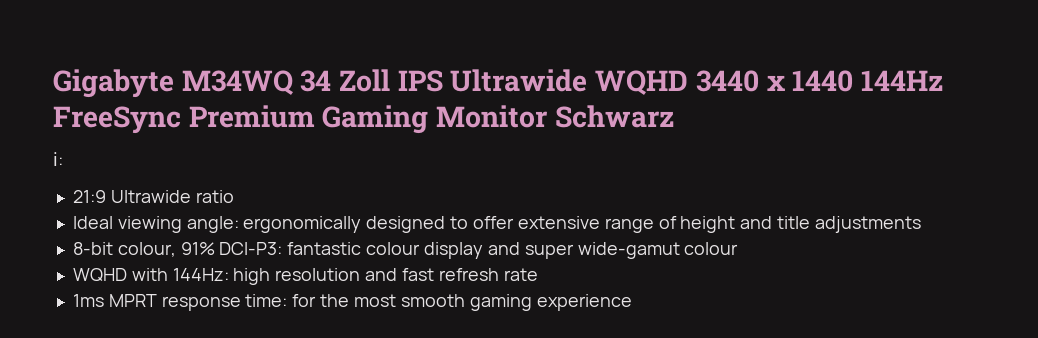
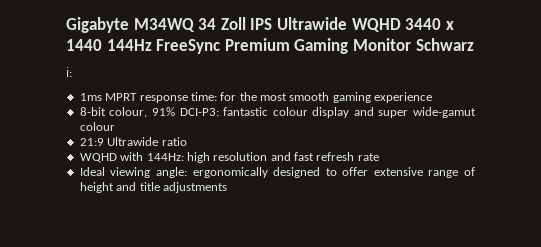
[72,190,234,203] 21:9 Ultrawide ratio -> [79,92,433,103] [79,107,476,118] [79,122,115,131] [79,137,187,146] [79,152,379,163] 1ms MPRT response time: for the most smooth gaming experience // 8-bit colour, 91% DCI-P3: fantastic colour display and super wide-gamut colour // 21:9 Ultrawide ratio // WQHD with 144Hz: high resolution and fast refresh rate
[72,242,739,259] [72,268,538,285] [72,294,632,311] // 8-bit colour, 91% DCI-P3: fantastic colour display and super wide-gamut colour // WQHD with 144Hz: high resolution and fast refresh rate // 1ms MPRT response time: for the most smooth gaming experience -> (227, 187) none

